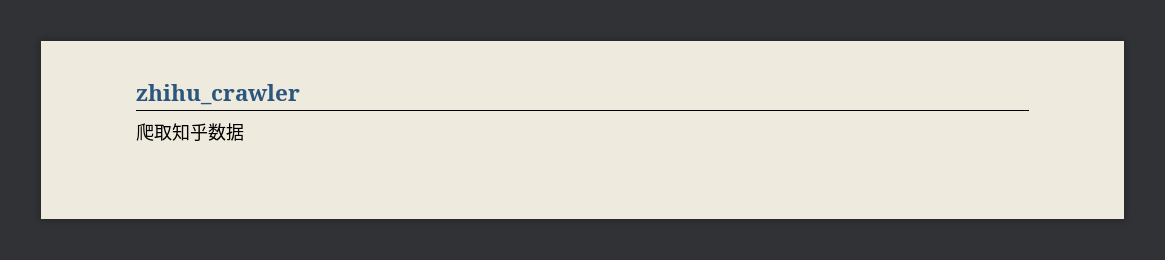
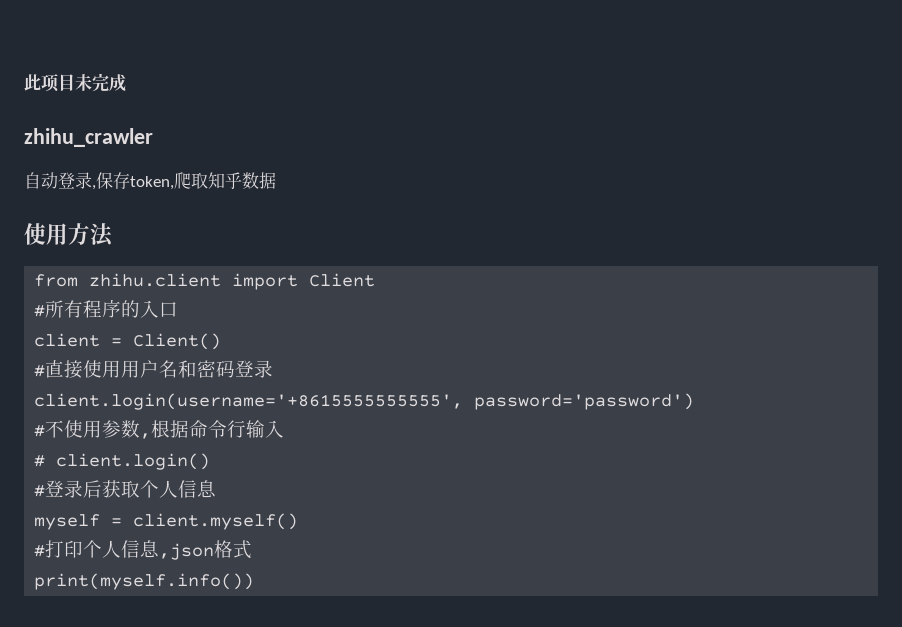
[136,84,300,105] [136,123,244,141] zhihu_crawler // 爬取知乎数据 -> [24,73,126,92] [24,128,153,147] [24,172,276,190] [24,223,114,247] [34,273,376,290] [34,300,179,318] [34,333,222,350] [34,360,274,379] [34,393,695,410] [34,420,285,439] [34,453,211,470] [34,480,217,498] [34,513,299,530] [34,540,253,560] [34,573,255,590] 此项目未完成 // zhihu_crawler // 自动登录,保存token,爬取知乎数据 // 使用方法 // from zhihu.client import Client // #所有程序的入口 // client = Client() // #直接使用用户名和密码登录 // client.login(username='+8615555555555', password='password') // #不使用参数,根据命令行输入 // # client.login() // #登录后获取个人信息 // myself = client.myself() // #打印个人信息,json格式 // print(myself.info())

